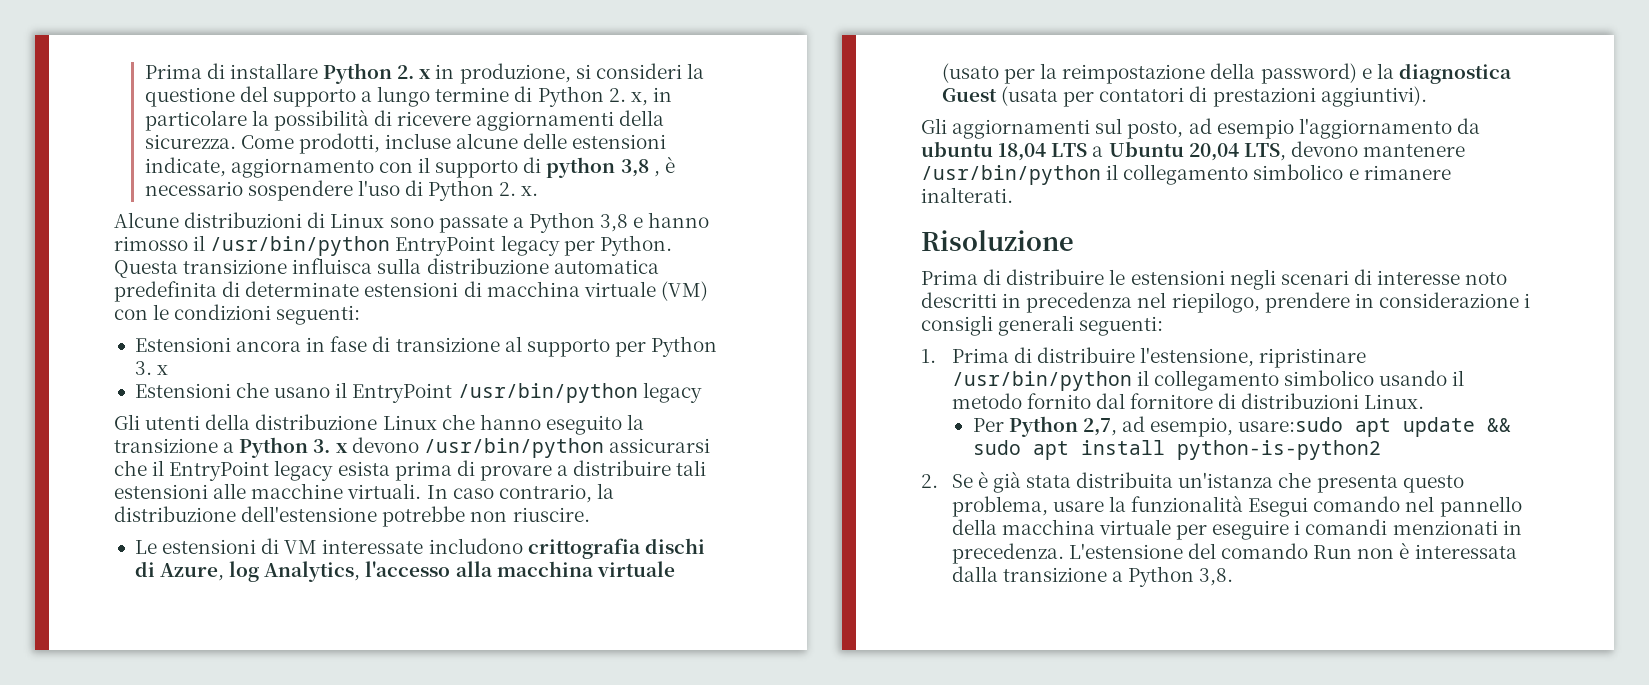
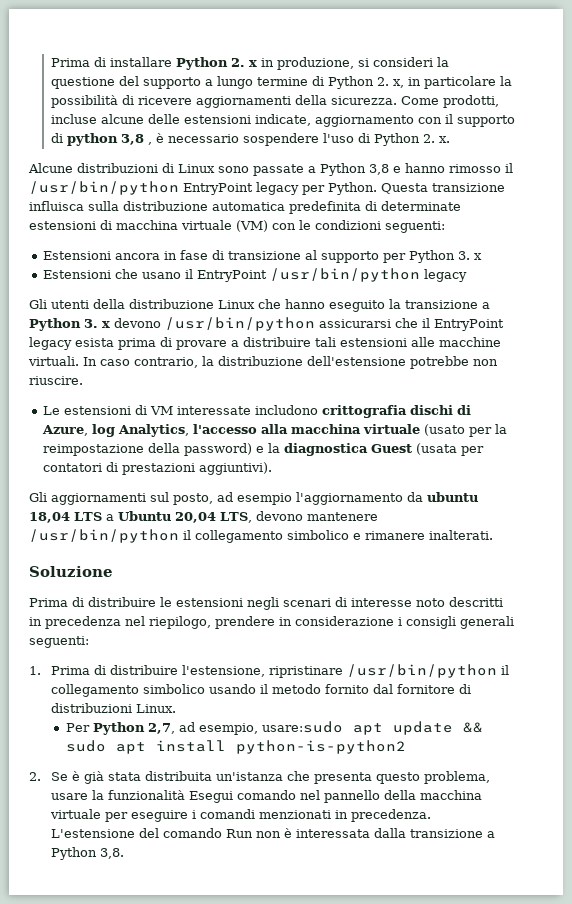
[921,230,1074,251] Risoluzione -> [29,566,113,577] Soluzione

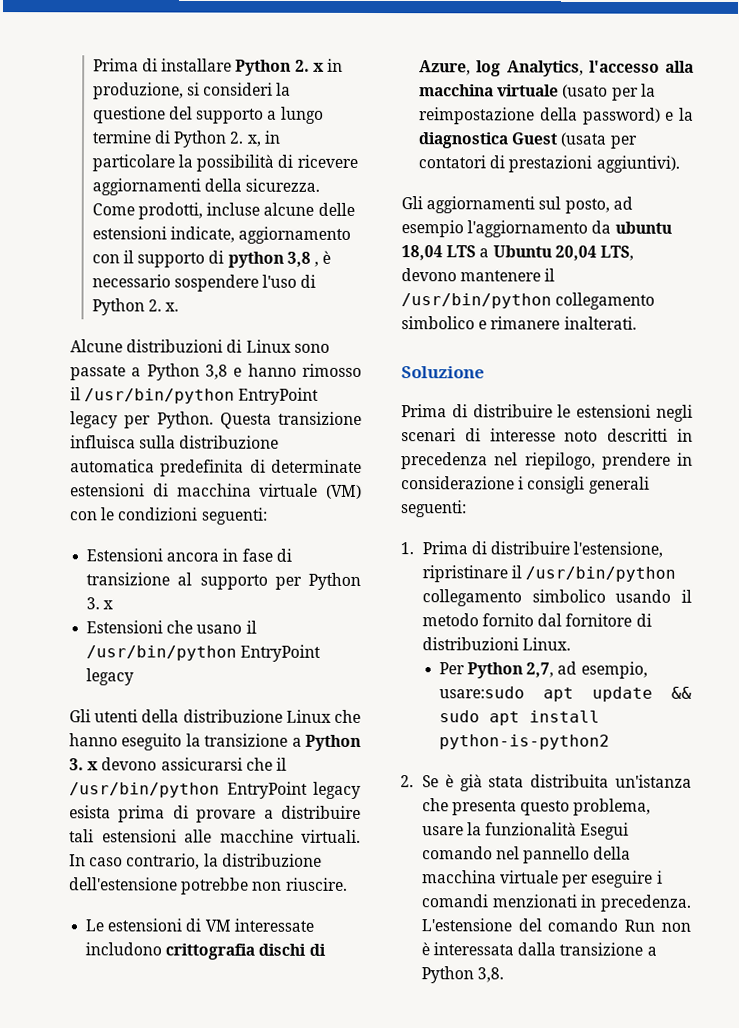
[197,268,421,282] EntryPoint /usr/bin/python -> [86,644,322,662] /usr/bin/python EntryPoint
[165,317,315,331] /usr/bin/python -> (158, 764) none
(430, 323) none -> [69,782,220,798] /usr/bin/python
[29,529,191,543] /usr/bin/python il -> [544,268,556,282] [401,293,552,309] il /usr/bin/python
[347,664,510,678] /usr/bin/python il -> [511,565,677,582] il /usr/bin/python

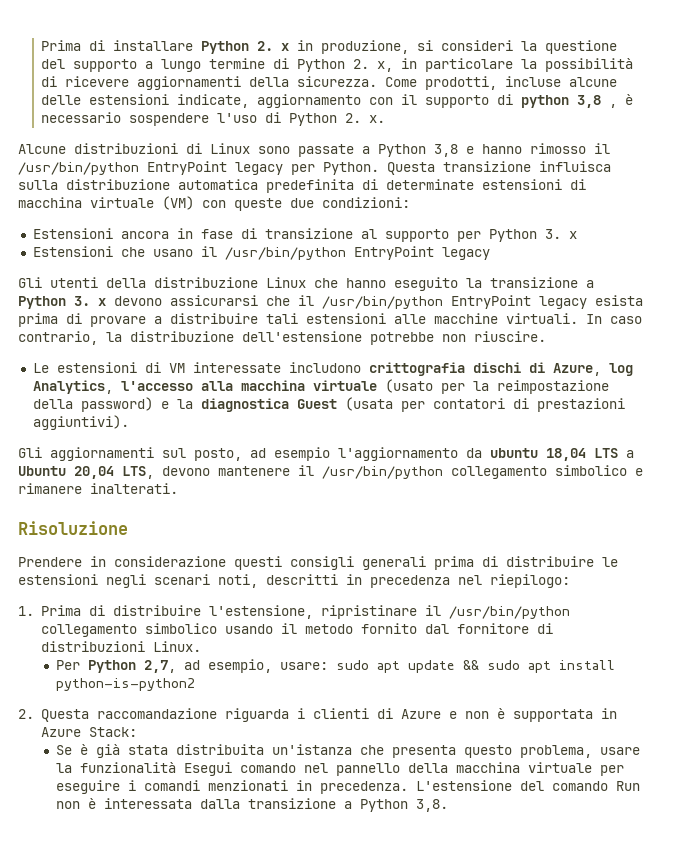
[100,507,268,525] le condizioni seguenti: -> [234,197,410,211] queste due condizioni:
[401,366,485,379] [401,404,447,418] Soluzione // Prima -> [18,521,128,535] [18,556,474,570] Risoluzione // Prendere in considerazione questi consigli generali prima
[464,428,599,442] di interesse noto -> [218,574,258,588] noti,
[524,452,693,470] [401,476,650,494] [400,500,467,518] riepilogo, prendere in considerazione i consigli generali seguenti: -> [490,574,570,588] riepilogo:
[438,686,525,699] usare:sudo -> [280,660,370,670] usare: sudo
(414, 781) none -> [41,708,618,722] [41,727,138,737] Questa raccomandazione riguarda i clienti di Azure e non è supportata in Azure Stack: //

